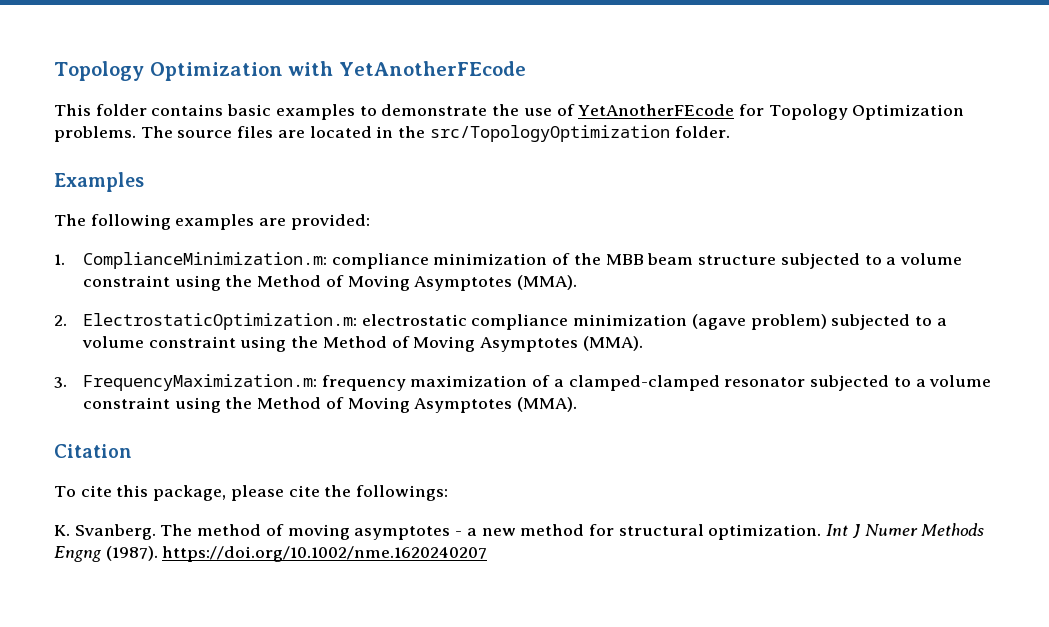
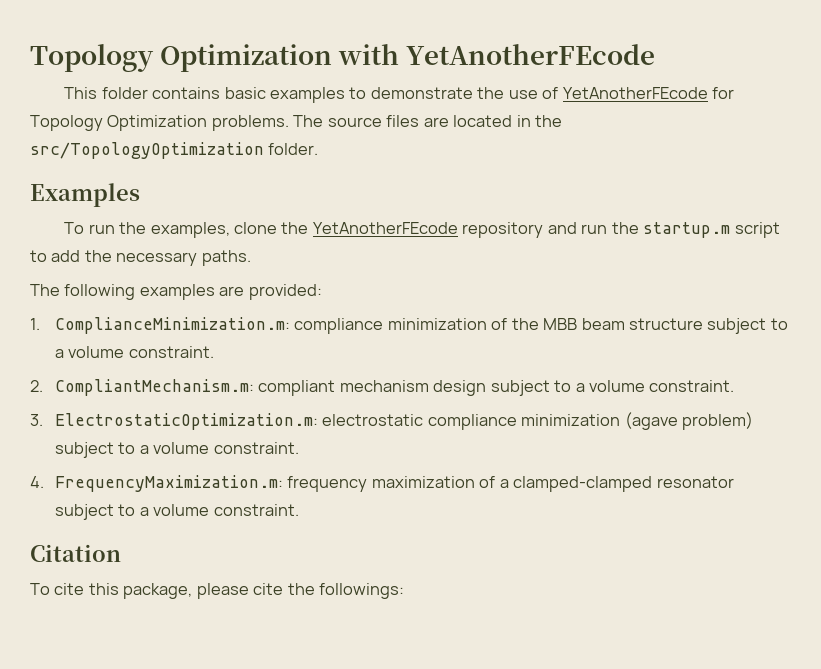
(144, 182) none -> [64,222,780,238] [30,250,251,266] // To run the examples, clone the YetAnotherFEcode repository and run the startup.m script to add the necessary paths.
[780,253,962,269] [82,275,578,291] [54,315,67,326] subjected to a volume constraint using the Method of Moving Asymptotes (MMA). // 2. -> [707,318,788,334] [54,346,214,358] [30,379,735,396] [30,414,43,426] subject to a volume constraint. // 2. CompliantMechanism.m: compliant mechanism design subject to a volume constraint. // 3.
[831,314,947,330] [81,336,643,352] [54,377,67,388] subjected to a volume constraint using the Method of Moving Asymptotes (MMA). // 3. -> [54,442,299,458] [30,476,44,488] subject to a volume constraint. // 4.
[810,375,992,391] [82,397,578,413] subjected to a volume constraint using the Method of Moving Asymptotes (MMA). -> [54,504,299,520] subject to a volume constraint.
[54,523,985,540] [54,546,488,562] // K. Svanberg. The method of moving asymptotes - a new method for structural optimization. Int J Numer Methods Engng (1987). https://doi.org/10.1002/nme.1620240207 -> (405, 591) none

